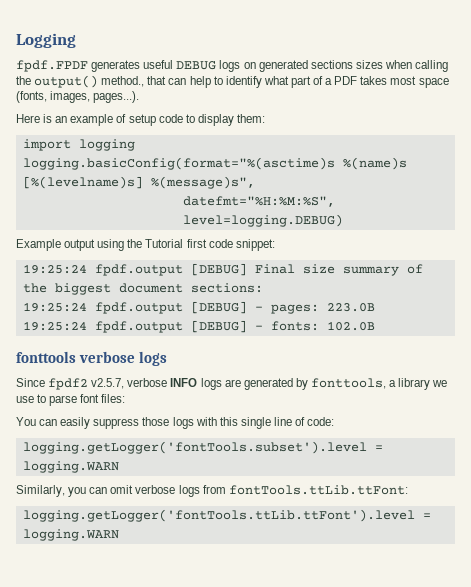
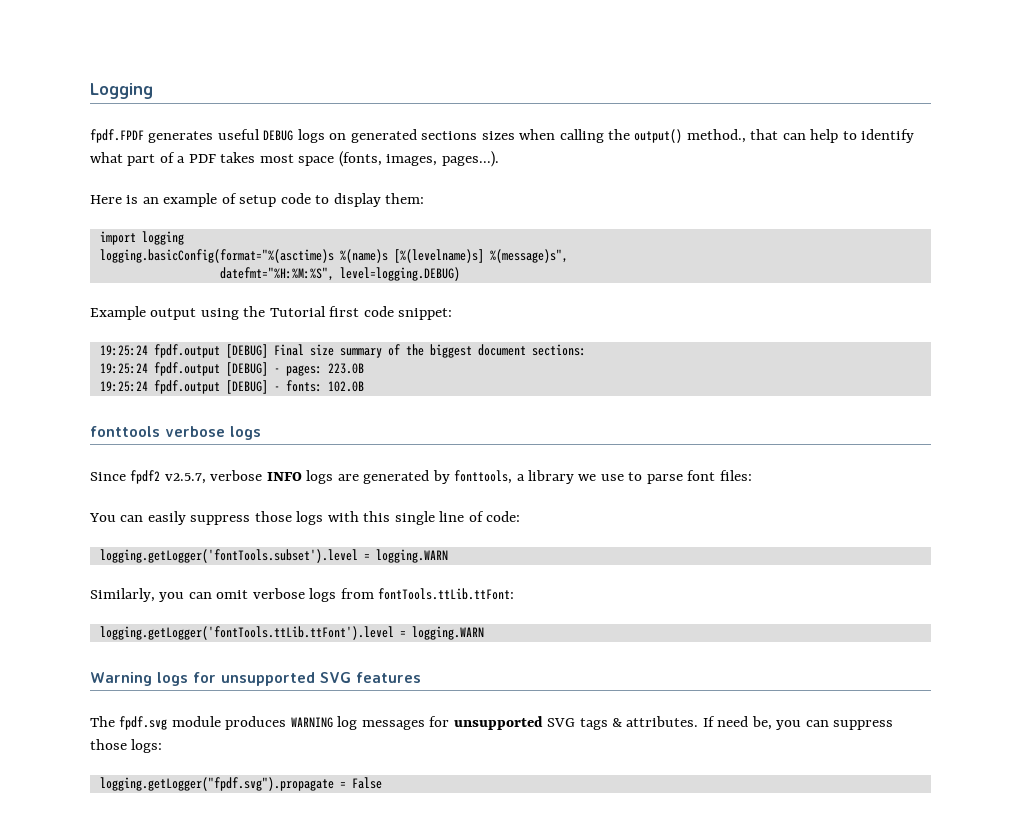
(119, 535) none -> [90,672,421,686] [90,716,894,730] [90,739,163,753] [99,777,382,791] // Warning logs for unsupported SVG features // The fpdf.svg module produces WARNING log messages for unsupported SVG tags & attributes. If need be, you can suppress those logs: // logging.getLogger("fpdf.svg").propagate = False

